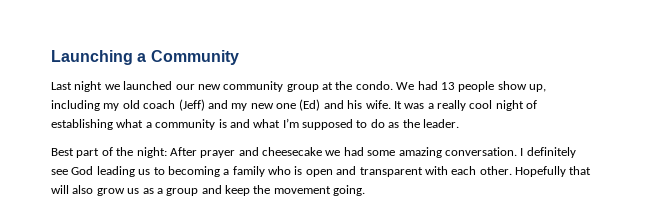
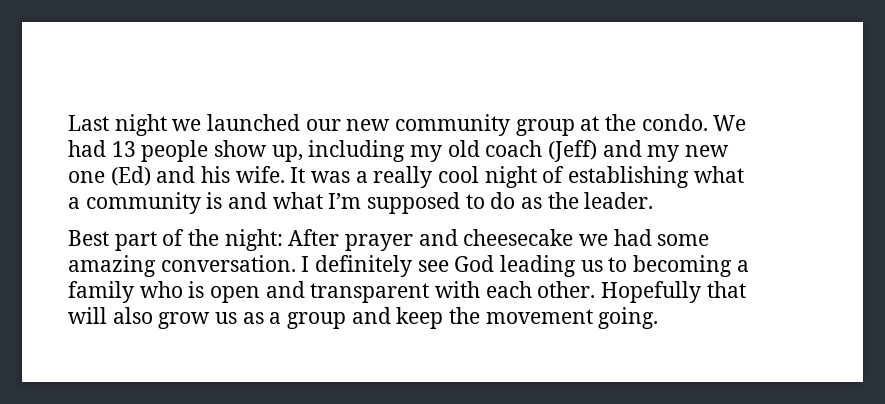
[51,50,239,65] Launching a Community // -> (68, 123) none

